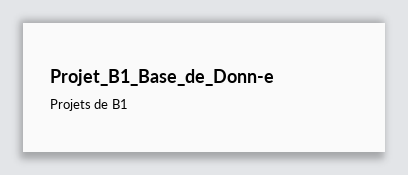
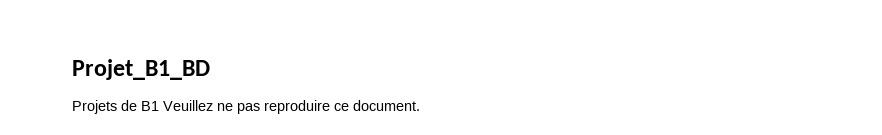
[50,69,274,86] Projet_B1_Base_de_Donn-e -> [72,59,210,80] Projet_B1_BD
(128, 104) none -> [163,100,420,114] Veuillez ne pas reproduire ce document.

